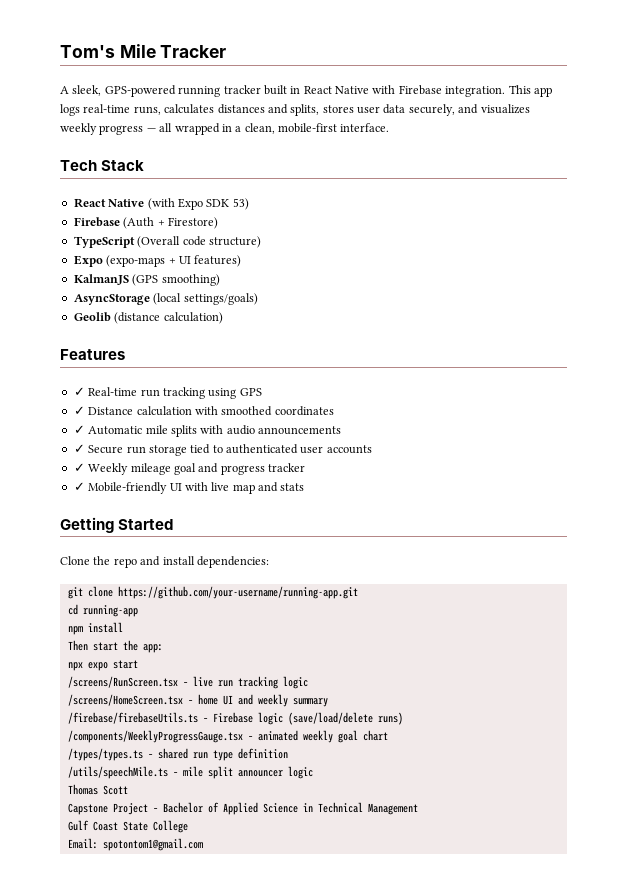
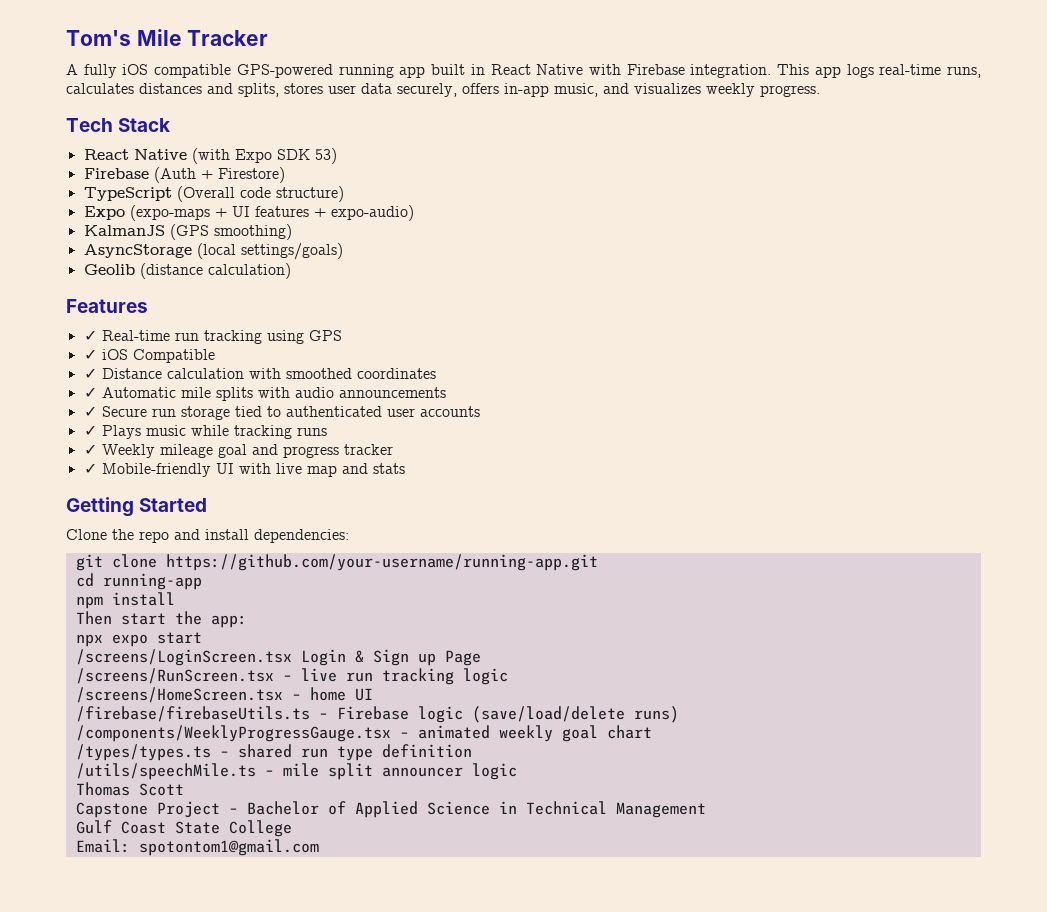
[72,85,102,96] sleek, -> [83,64,232,78] fully iOS compatible
[223,85,261,94] tracker -> [399,66,426,78] app
[458,104,530,114] [60,123,390,135] and visualizes weekly progress — all wrapped in a clean, mobile-first interface. -> [462,83,820,97] offers in-app music, and visualizes weekly progress.
[194,255,242,267] features) -> [254,205,414,221] features + expo-audio)
(262, 392) none -> [83,349,215,363] // ✓ iOS Compatible
(372, 449) none -> [83,425,327,439] // ✓ Plays music while tracking runs
(138, 664) none -> [75,649,481,666] // /screens/LoginScreen.tsx Login & Sign up Page
[237,694,328,707] and weekly summary -> (373, 694) none

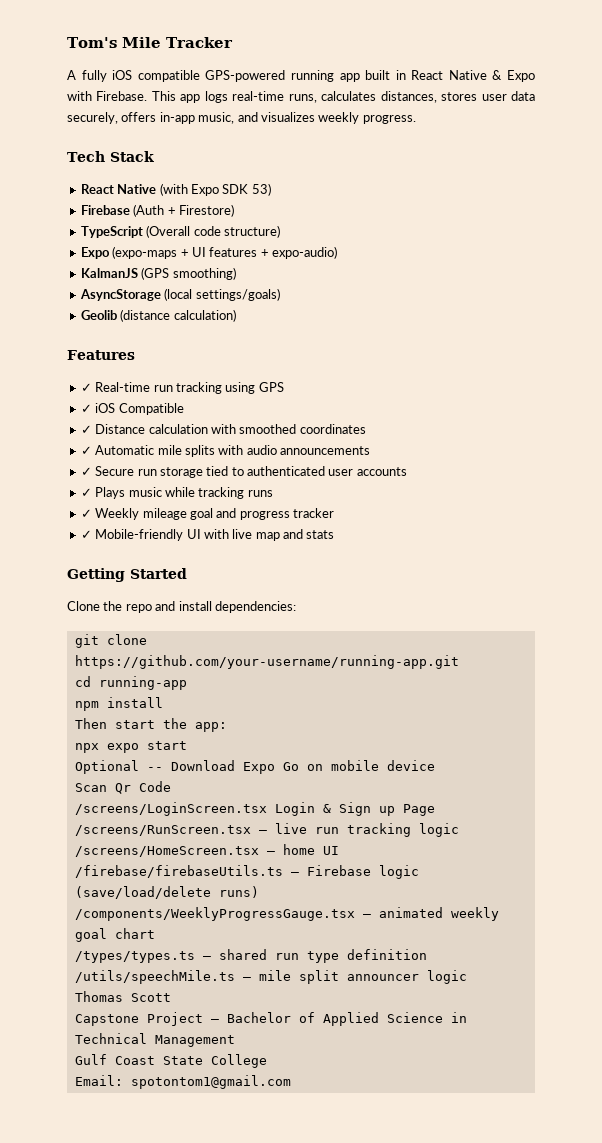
[588,64,772,78] with Firebase integration. -> [492,70,535,82] [67,91,148,101] & Expo with Firebase.
[139,83,279,97] distances and splits, -> [380,91,437,103] distances,
(202, 638) none -> [74,760,435,774] [74,781,171,794] // Optional -- Download Expo Go on mobile device // Scan Qr Code

